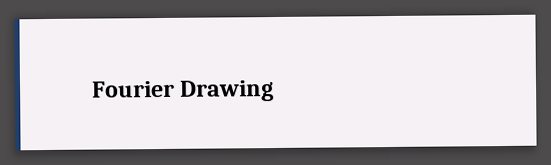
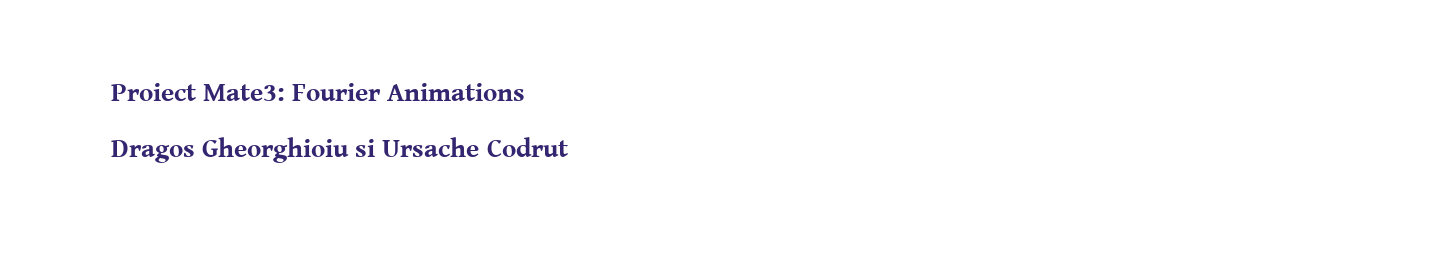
[91,80,275,102] Fourier Drawing -> [111,83,526,101] [111,137,568,163] Proiect Mate3: Fourier Animations // Dragos Gheorghioiu si Ursache Codrut

